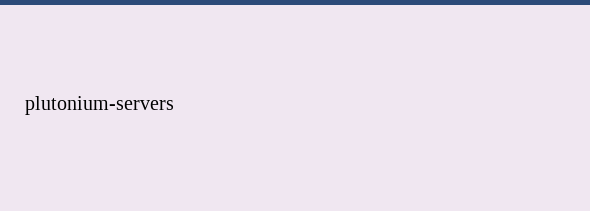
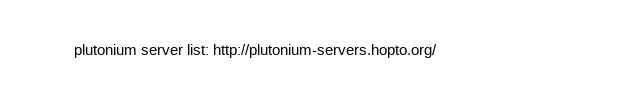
[25,96,174,115] plutonium-servers -> [74,44,438,58] plutonium server list: http://plutonium-servers.hopto.org/

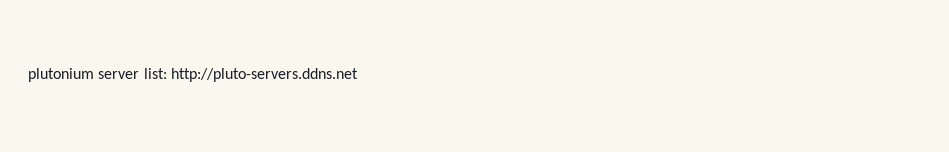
[213,44,438,58] http://plutonium-servers.hopto.org/ -> [170,68,358,82] http://pluto-servers.ddns.net

